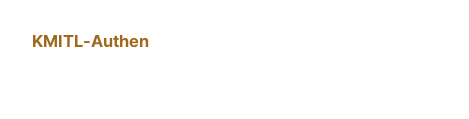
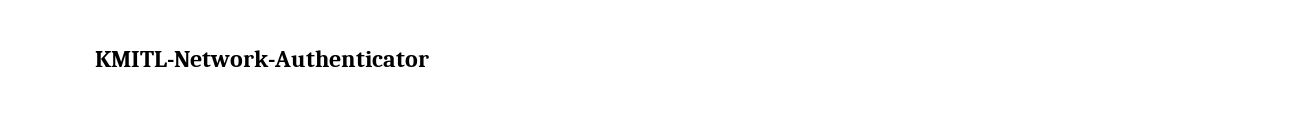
[32,34,149,48] KMITL-Authen -> [95,50,429,67] KMITL-Network-Authenticator

